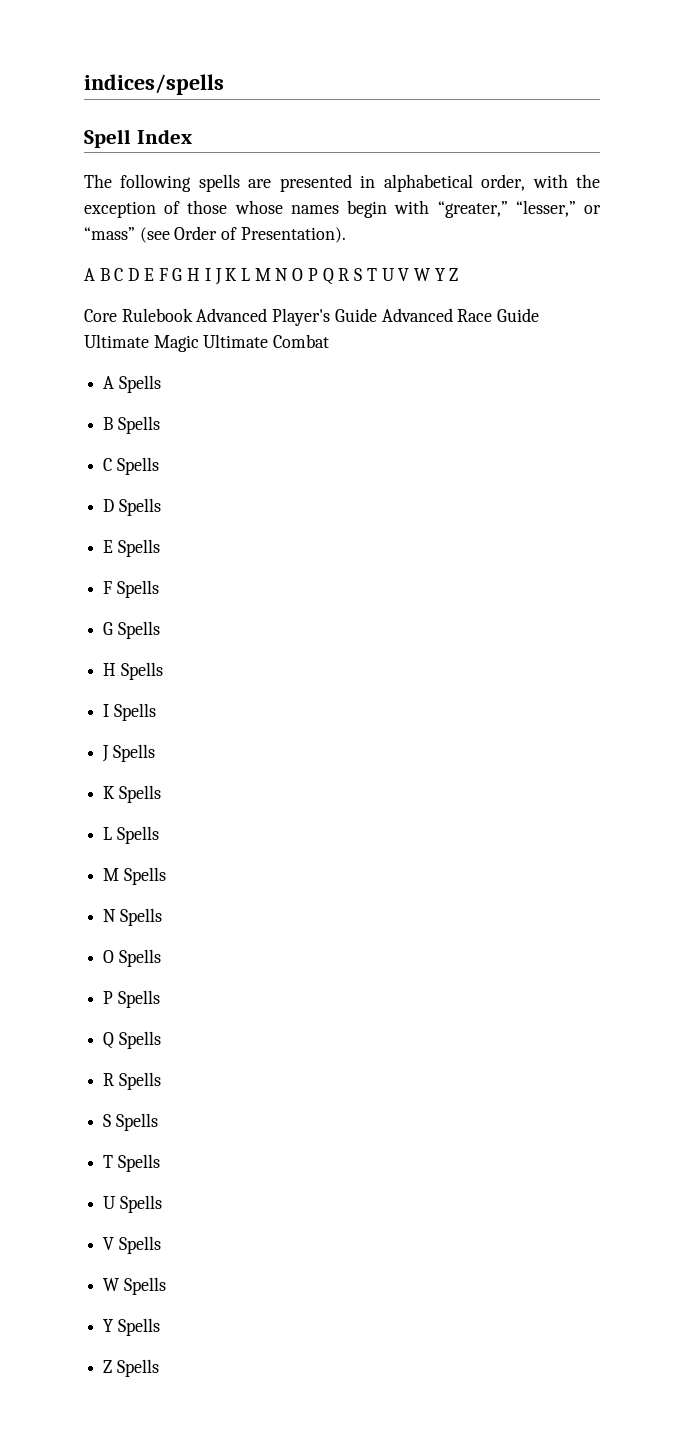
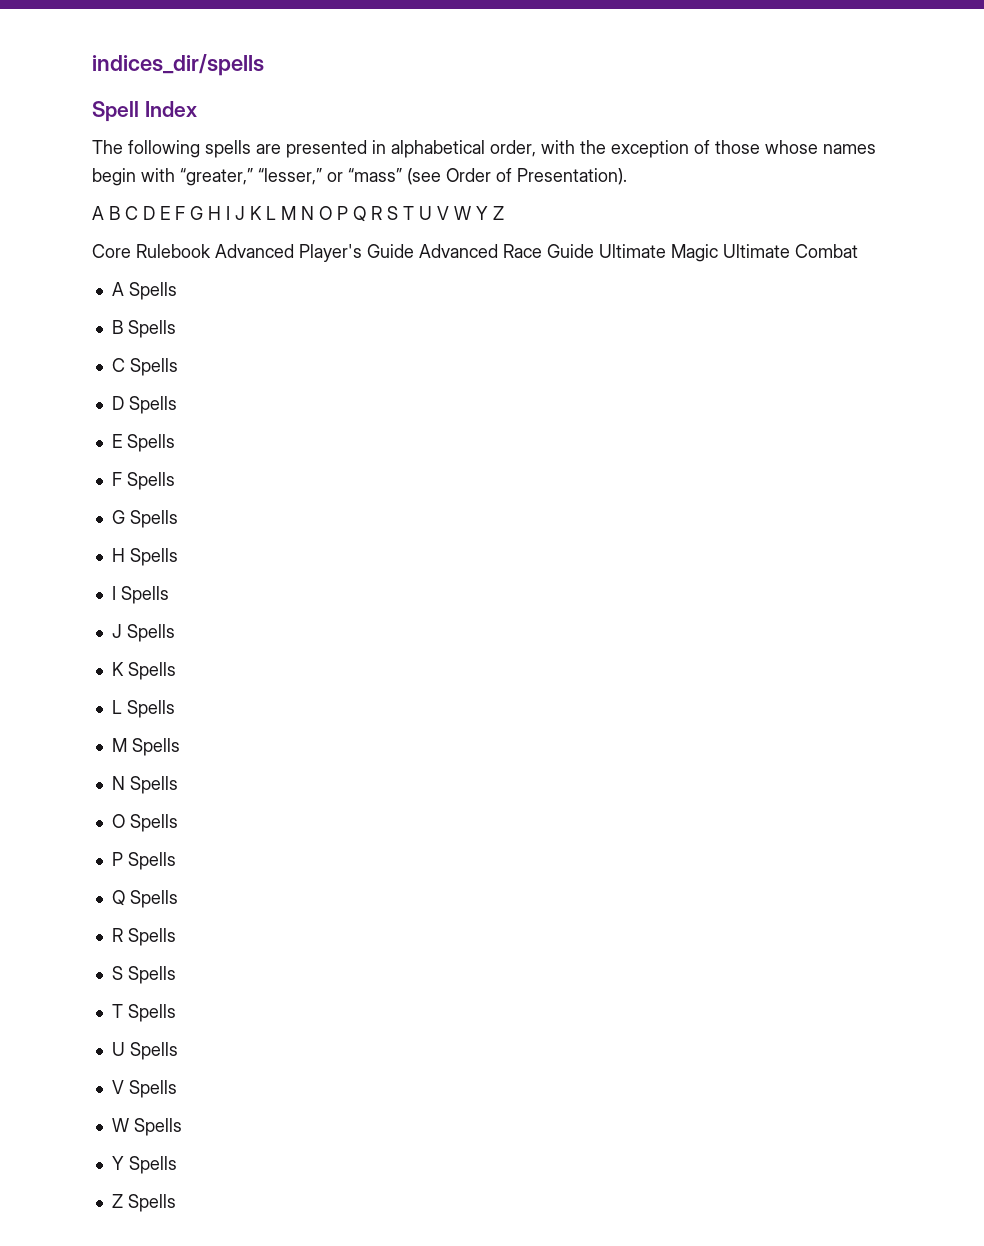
[84,74,224,95] indices/spells -> [92,54,264,76] indices_dir/spells

